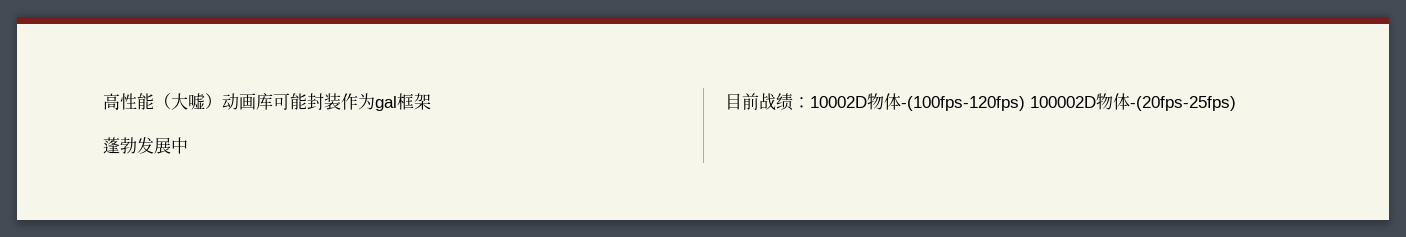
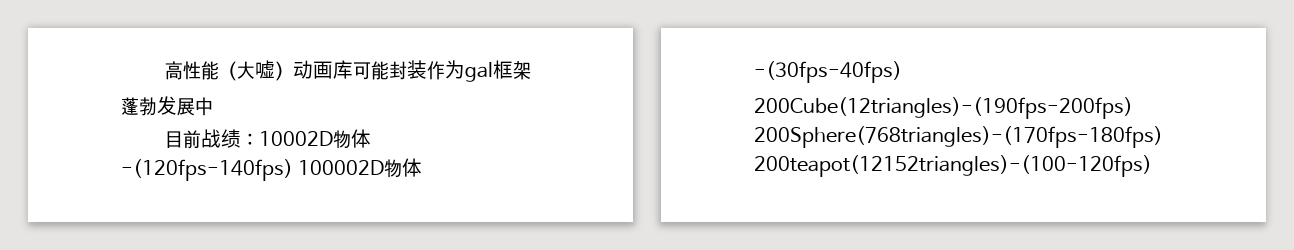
[901,96,1025,111] -(100fps-120fps) -> [121,159,293,181] -(120fps-140fps)
[1130,96,1236,111] -(20fps-25fps) -> [754,61,902,83] [754,97,1133,119] [754,126,1163,148] [754,155,1152,177] -(30fps-40fps) // 200Cube(12triangles)-(190fps-200fps) 200Sphere(768triangles)-(170fps-180fps) 200teapot(12152triangles)-(100-120fps)

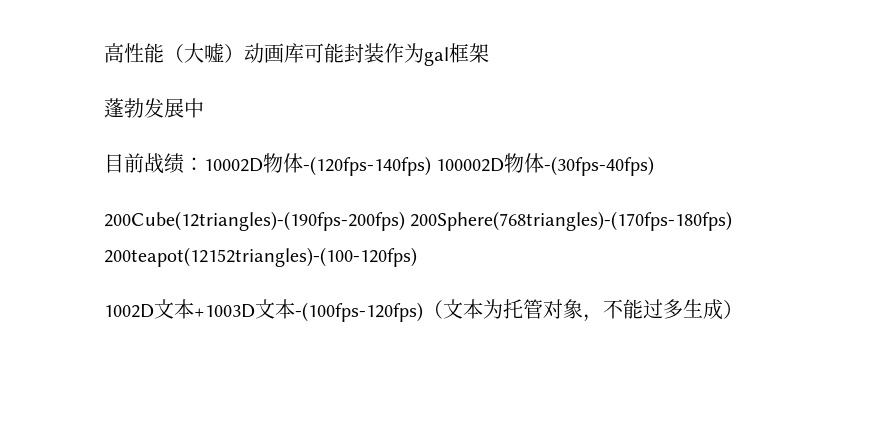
(1152, 166) none -> [104,299,743,322] // 1002D文本+1003D文本-(100fps-120fps)（文本为托管对象，不能过多生成）

